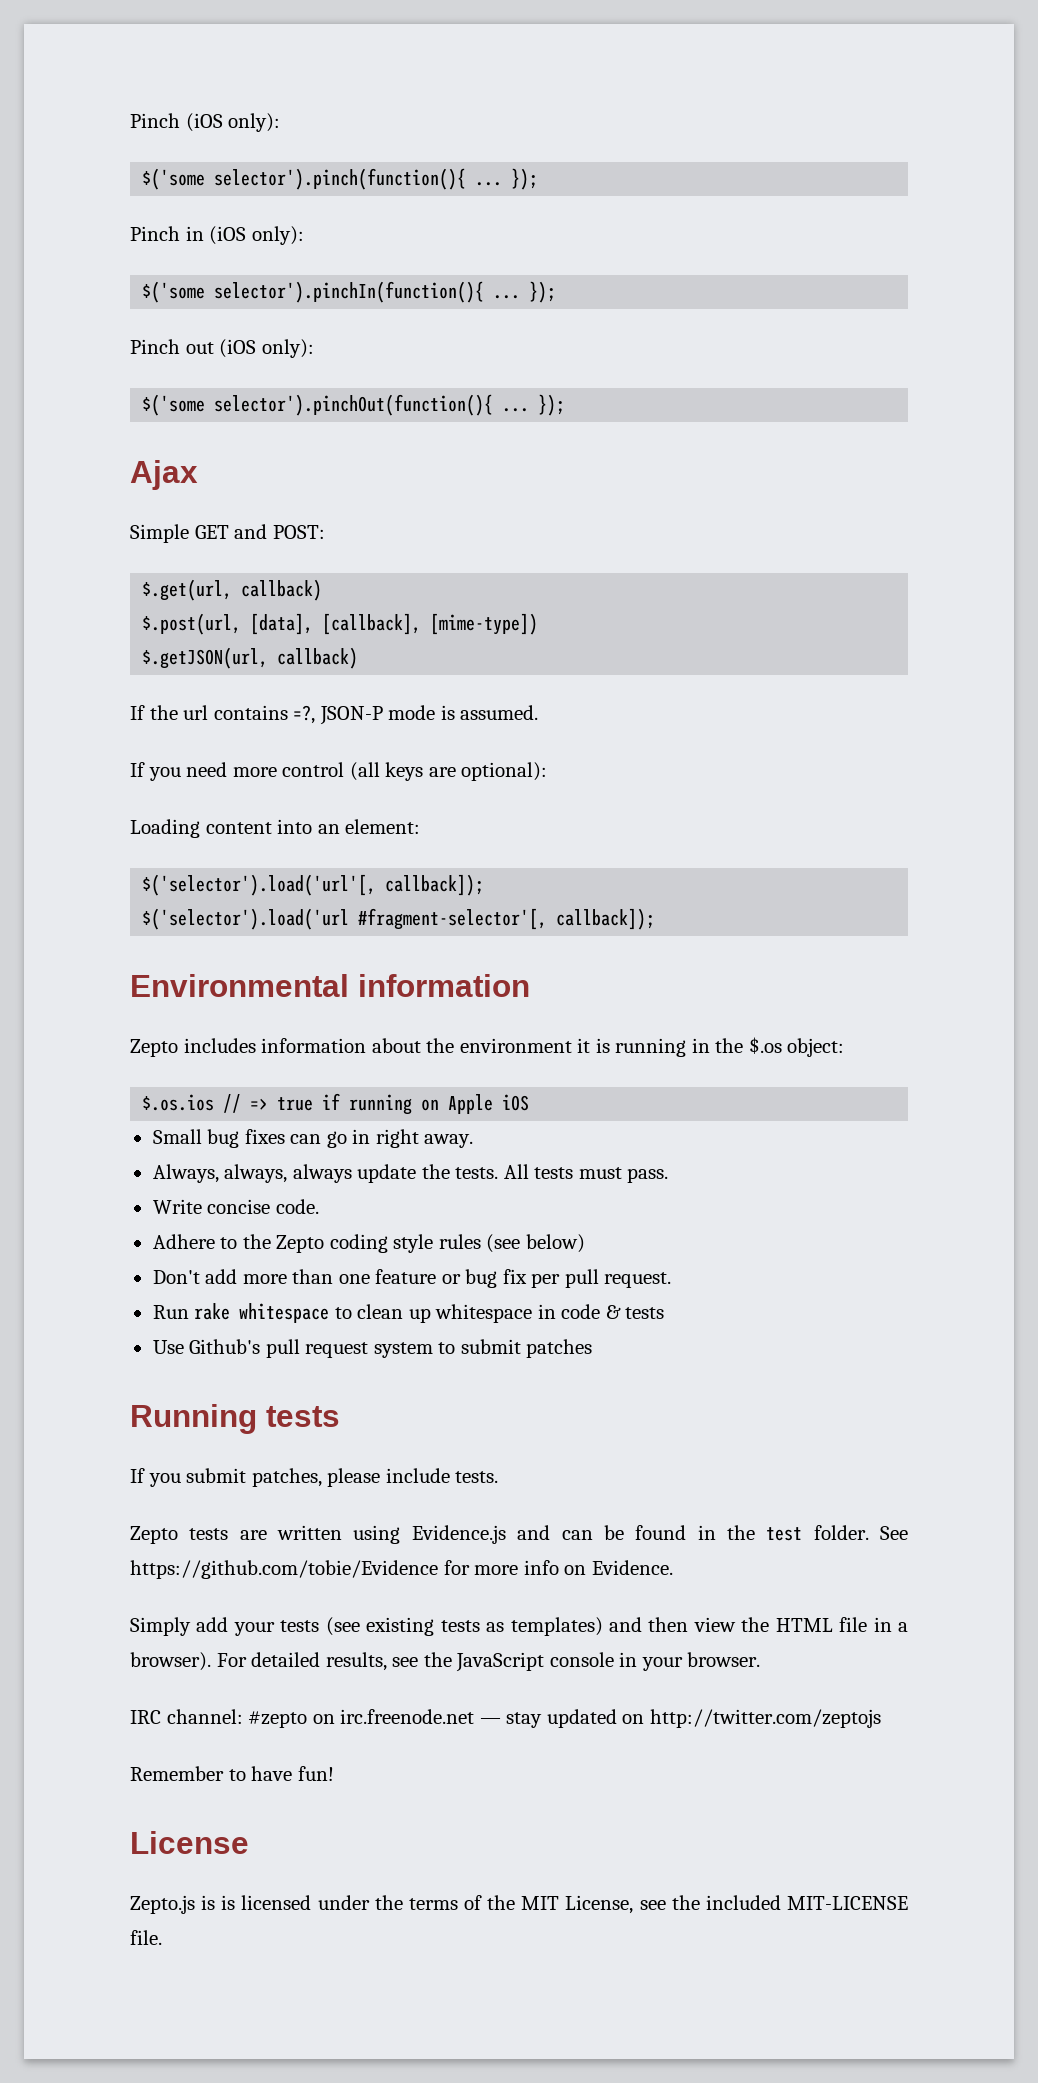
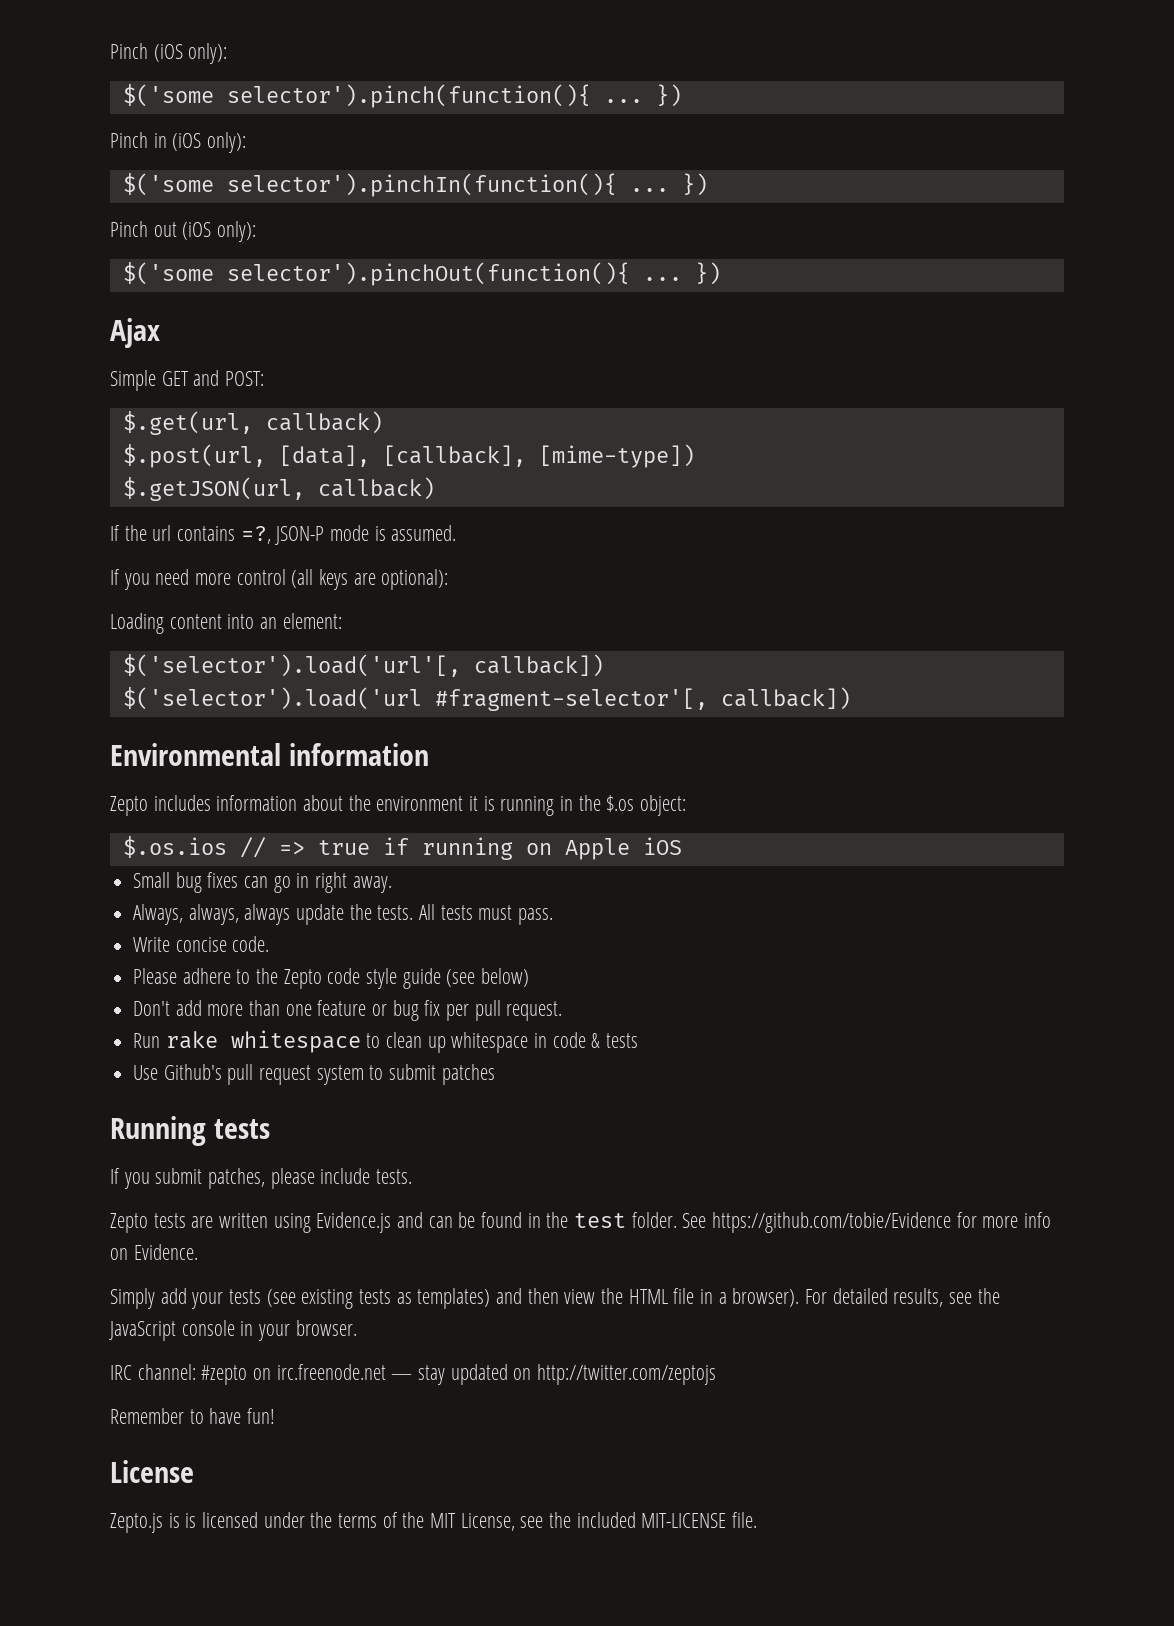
[511,168,539,190] }); -> [655,84,682,107] })
[529,281,557,303] }); -> [681,173,708,196] })
[538,394,566,416] }); -> [694,262,721,285] })
[385,874,485,896] callback]); -> [473,654,604,677] callback])
[556,908,656,930] callback]); -> [720,687,851,710] callback])
[152,1234,215,1249] Adhere -> [133,968,231,984] Please adhere
[329,1234,481,1253] coding style rules -> [327,968,441,989] code style guide

